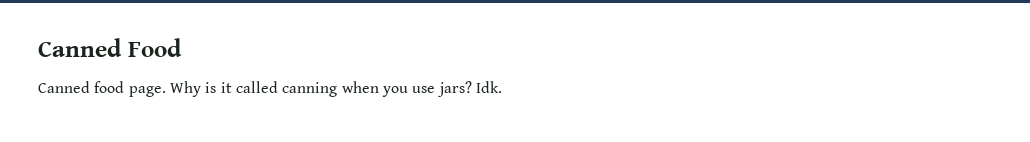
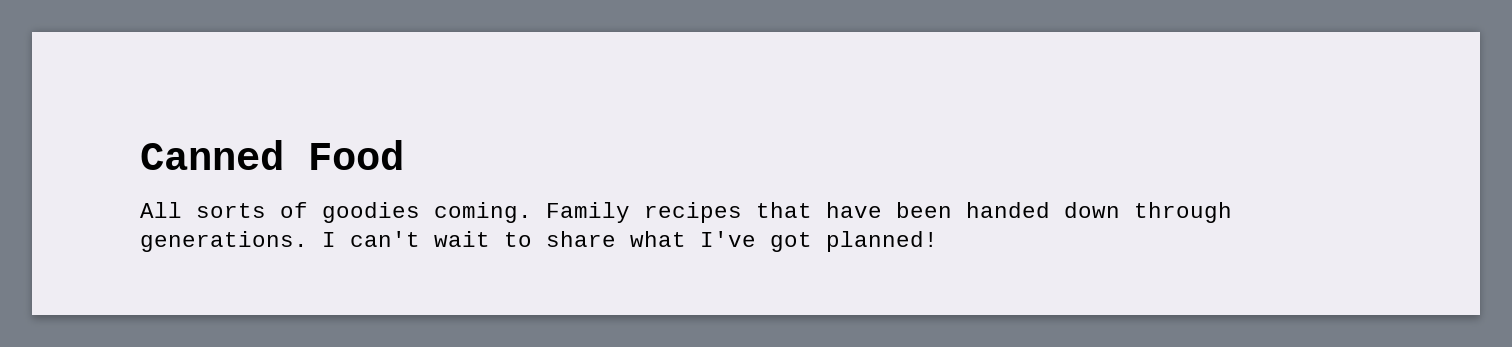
[38,81,502,97] Canned food page. Why is it called canning when you use jars? Idk. -> [140,202,1232,223] [140,231,938,252] All sorts of goodies coming. Family recipes that have been handed down through generations. I can't wait to share what I've got planned!

